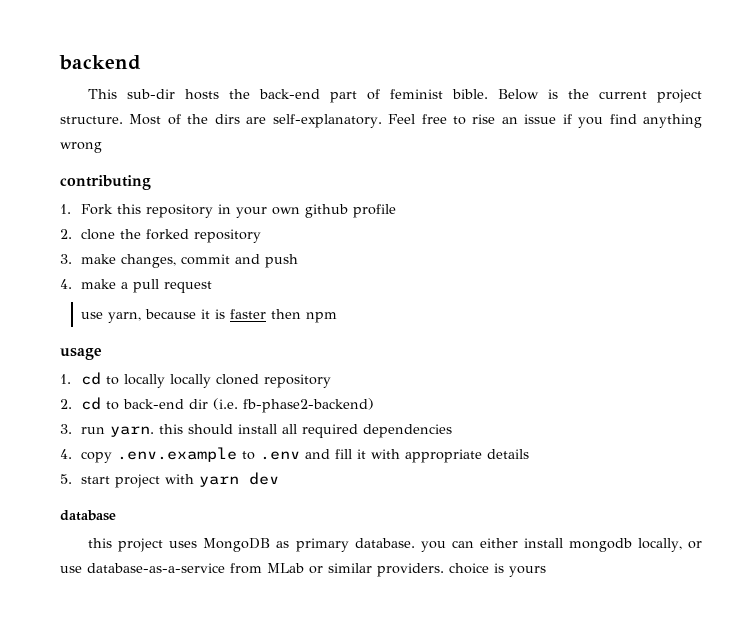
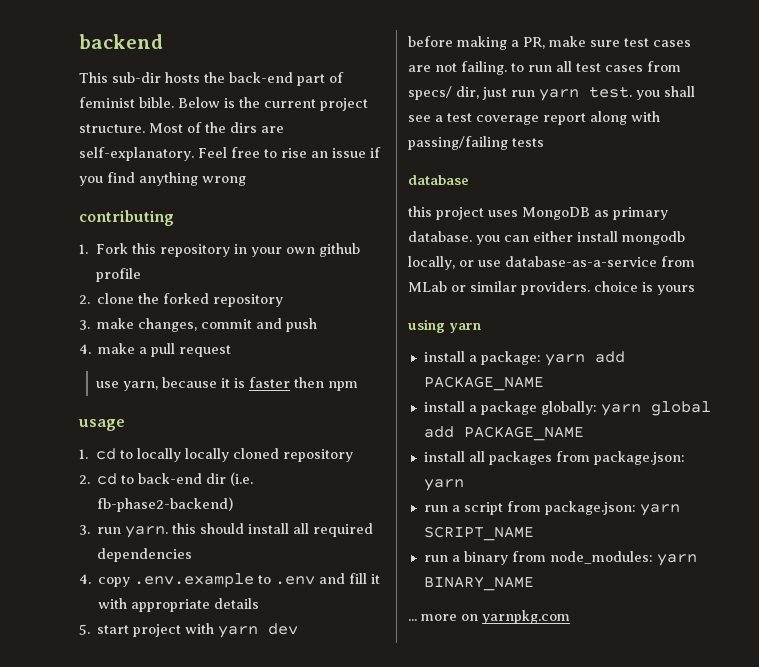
(280, 478) none -> [408,36,691,50] [408,61,681,75] [408,86,695,101] [408,111,660,125] [408,136,544,150] // before making a PR, make sure test cases are not failing. to run all test cases from specs/ dir, just run yarn test. you shall see a test coverage report along with passing/failing tests
(546, 571) none -> [408,319,481,333] [423,351,625,366] [423,376,544,391] [423,401,711,416] [423,426,584,441] [423,451,685,465] [423,479,464,491] [423,501,680,516] [423,526,534,541] [423,551,697,566] [423,576,534,591] [408,610,570,624] // using yarn // install a package: yarn add PACKAGE_NAME // install a package globally: yarn global add PACKAGE_NAME // install all packages from package.json: yarn // run a script from package.json: yarn SCRIPT_NAME // run a binary from node_modules: yarn BINARY_NAME // ... more on yarnpkg.com

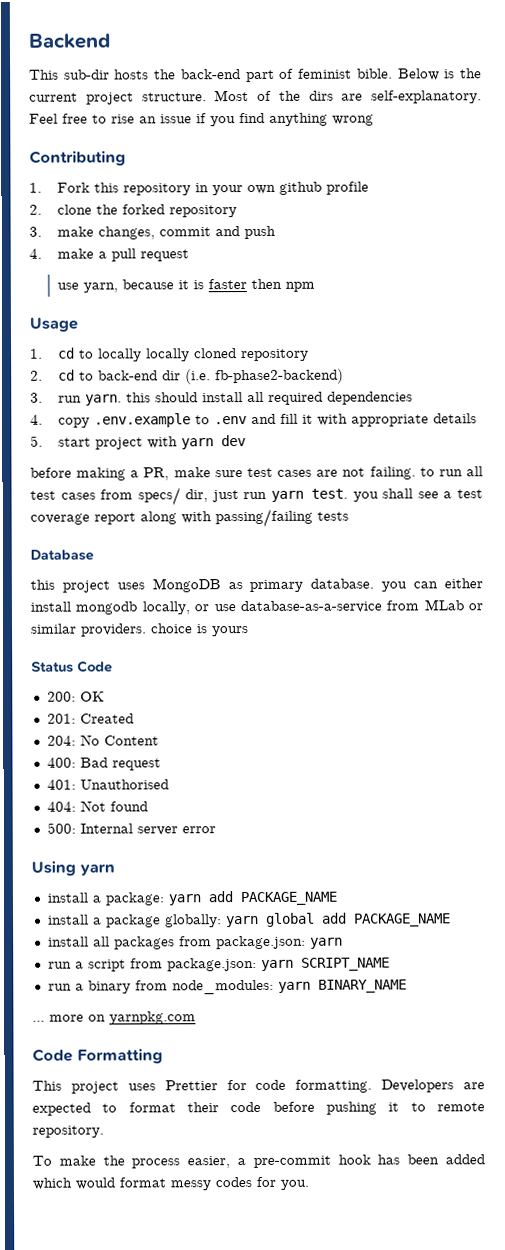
[79,34,163,49] backend -> [28,33,110,49] Backend
[79,210,174,226] contributing -> [29,150,126,166] Contributing
[78,419,125,431] usage -> [29,317,78,332] Usage
[408,175,469,185] database -> [30,549,94,561] Database
[408,319,445,333] using -> [31,660,113,673] [46,691,105,702] [46,713,134,724] [46,734,159,746] [46,757,161,771] [46,779,169,790] [46,800,148,812] [46,822,216,836] [31,860,76,876] Status Code // 200: OK // 201: Created // 204: No Content // 400: Bad request // 401: Unauthorised // 404: Not found // 500: Internal server error // Using
(570, 617) none -> [32,1048,163,1064] [32,1079,485,1094] [32,1101,485,1116] [32,1125,104,1138] [32,1154,486,1169] [32,1176,309,1191] // Code Formatting // This project uses Prettier for code formatting. Developers are expected to format their code before pushing it to remote repository. // To make the process easier, a pre-commit hook has been added which would format messy codes for you.

